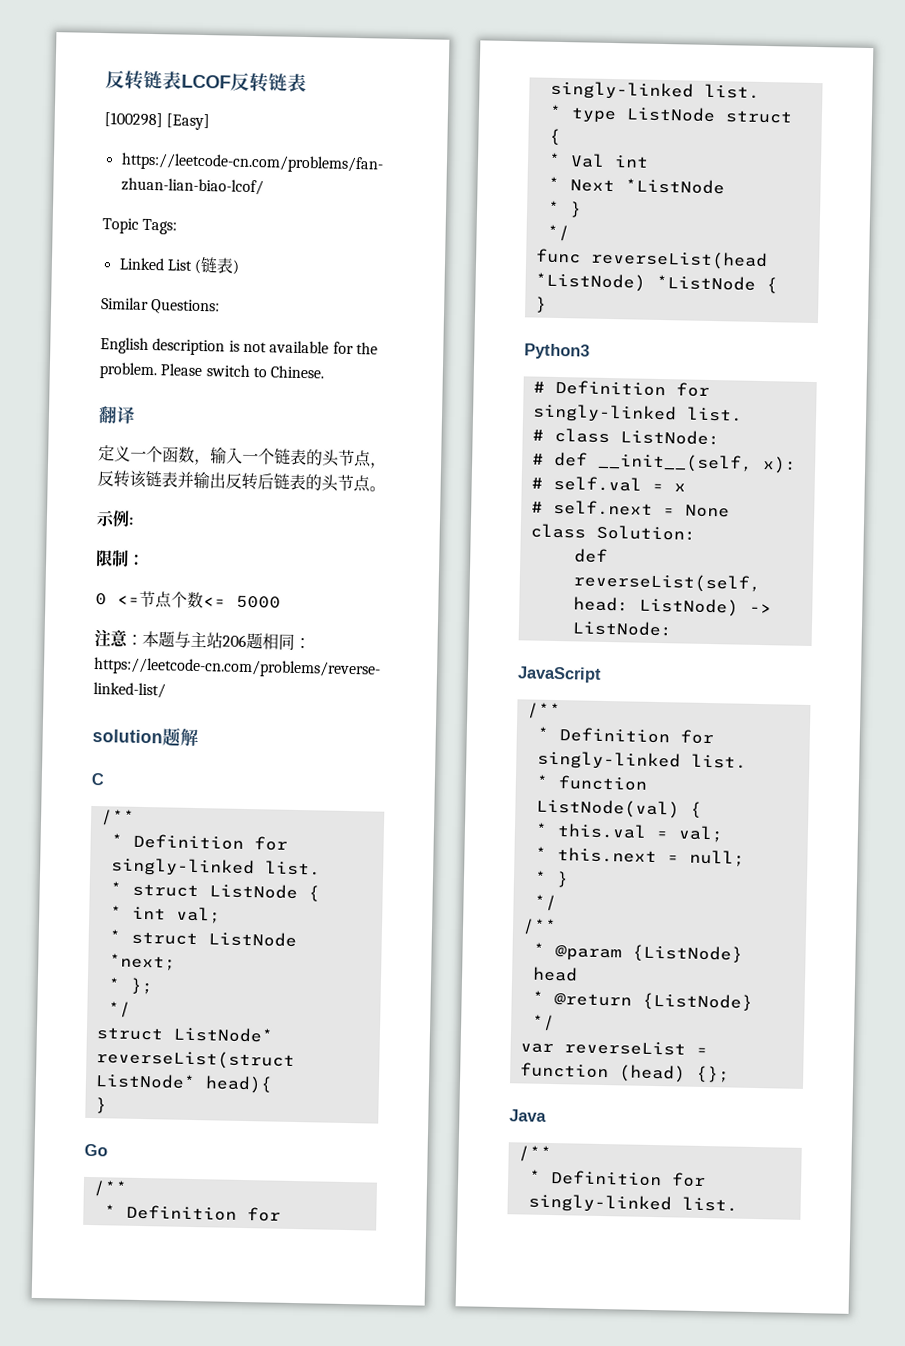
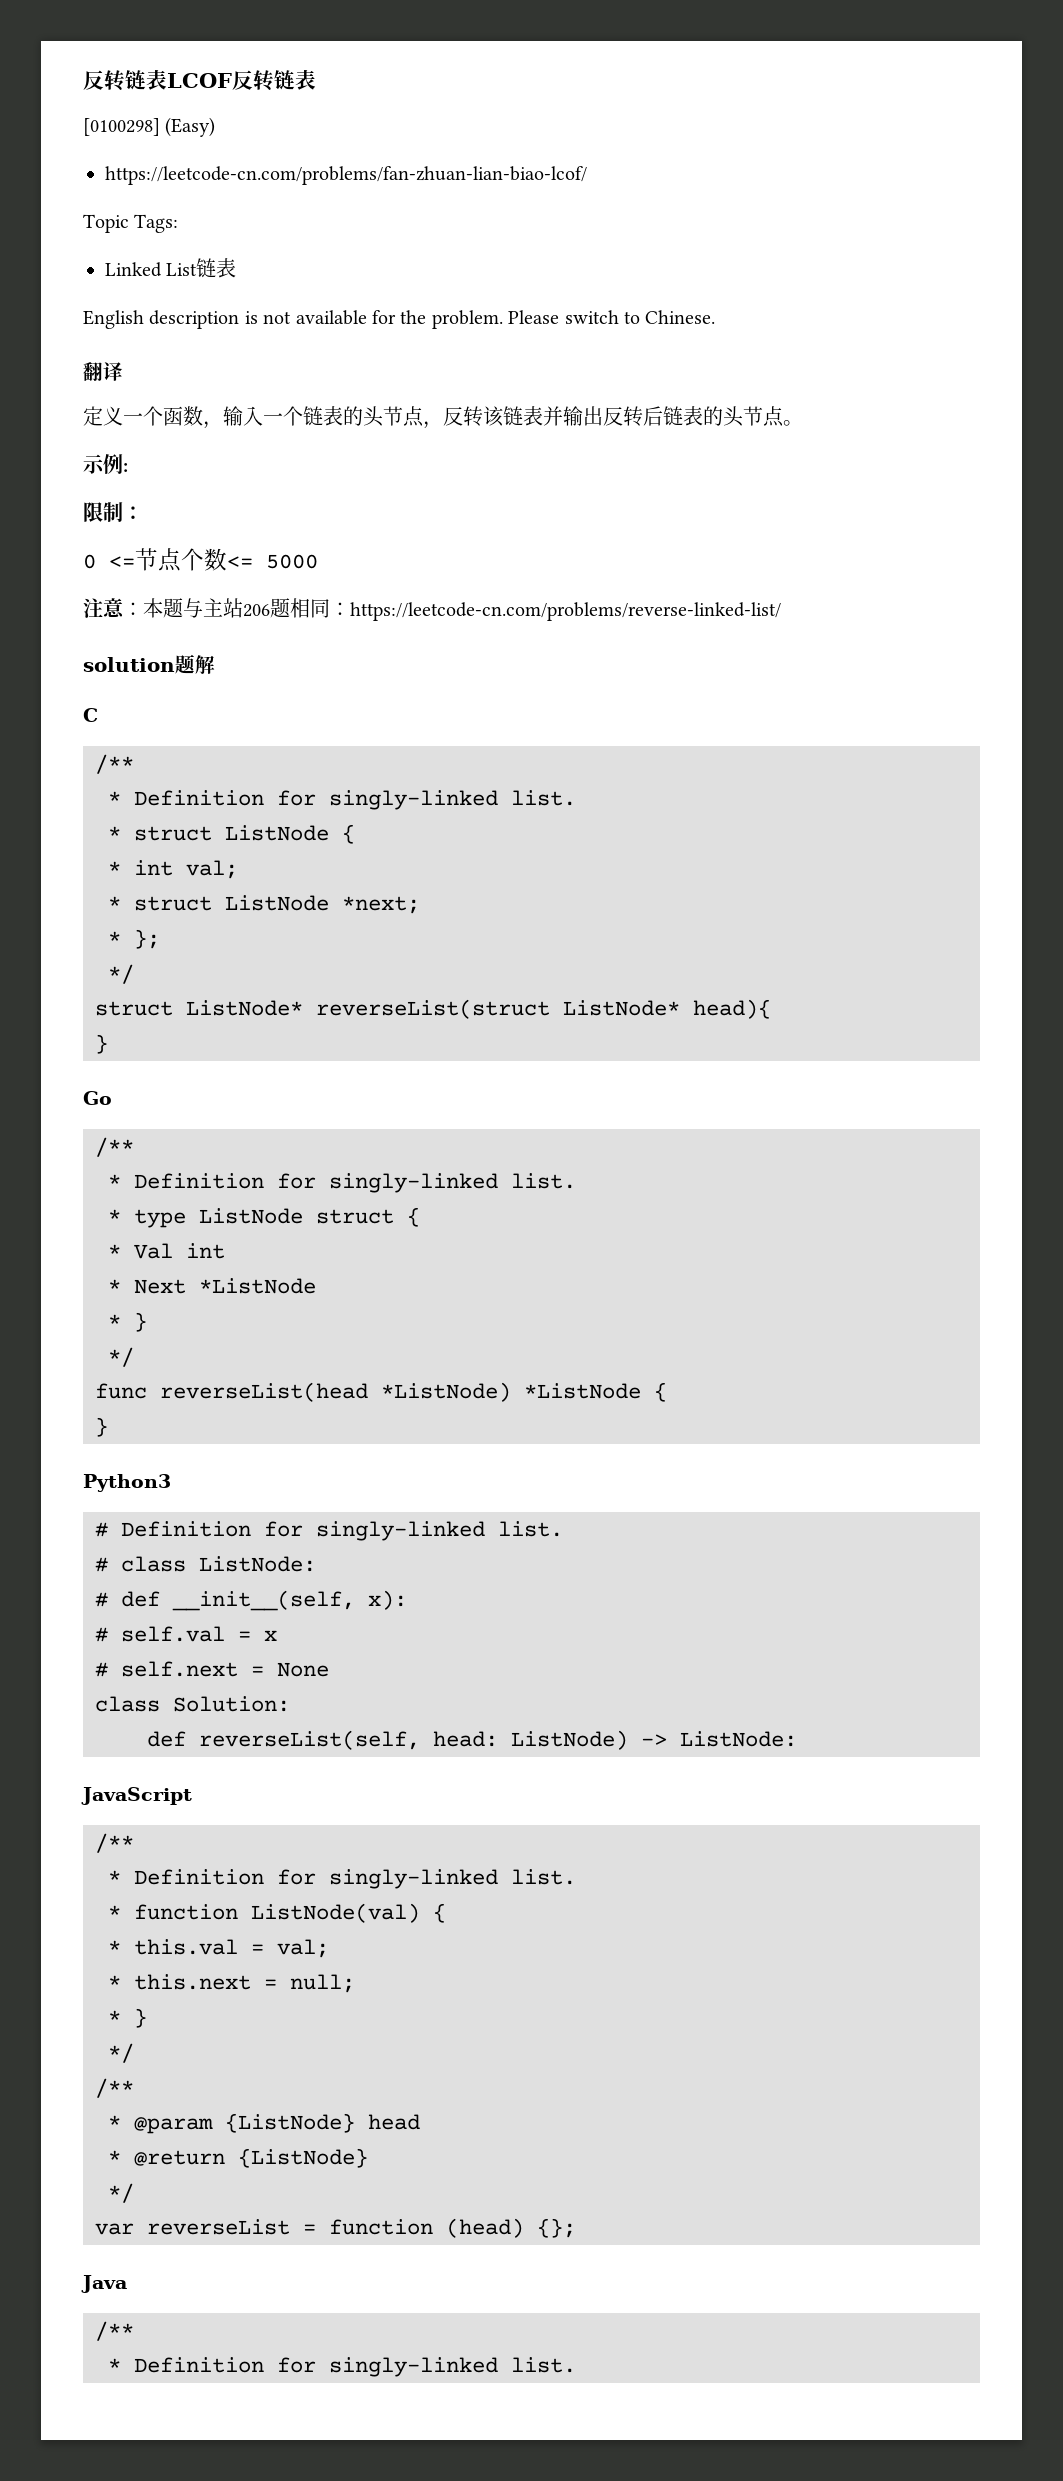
[104,112,211,131] [100298] [Easy] -> [83,117,216,137] [0100298] (Easy)
[194,257,241,275] [101,297,221,315] (链表) // Similar Questions: -> [196,258,237,278] 链表

